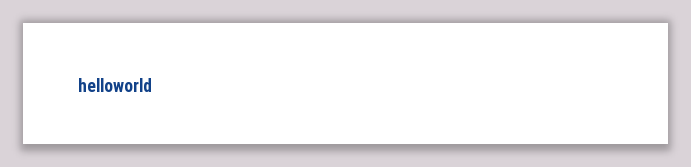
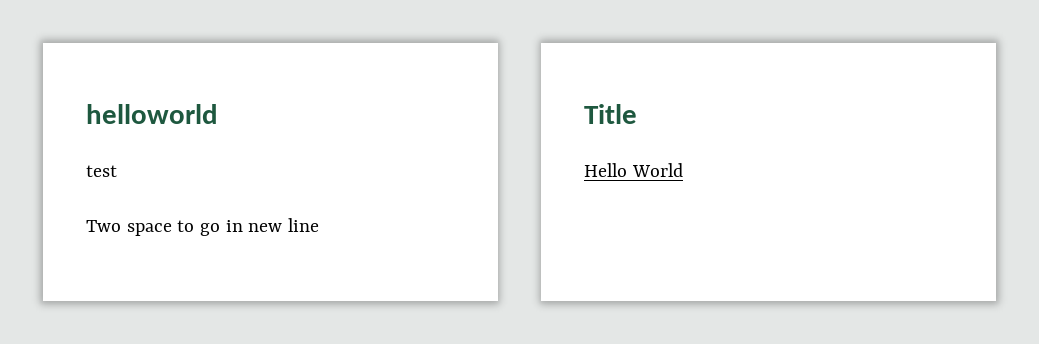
(152, 85) none -> [86,165,117,177] [86,218,320,236] [584,104,637,124] [584,163,683,177] // test // Two space to go in new line // Title // Hello World

